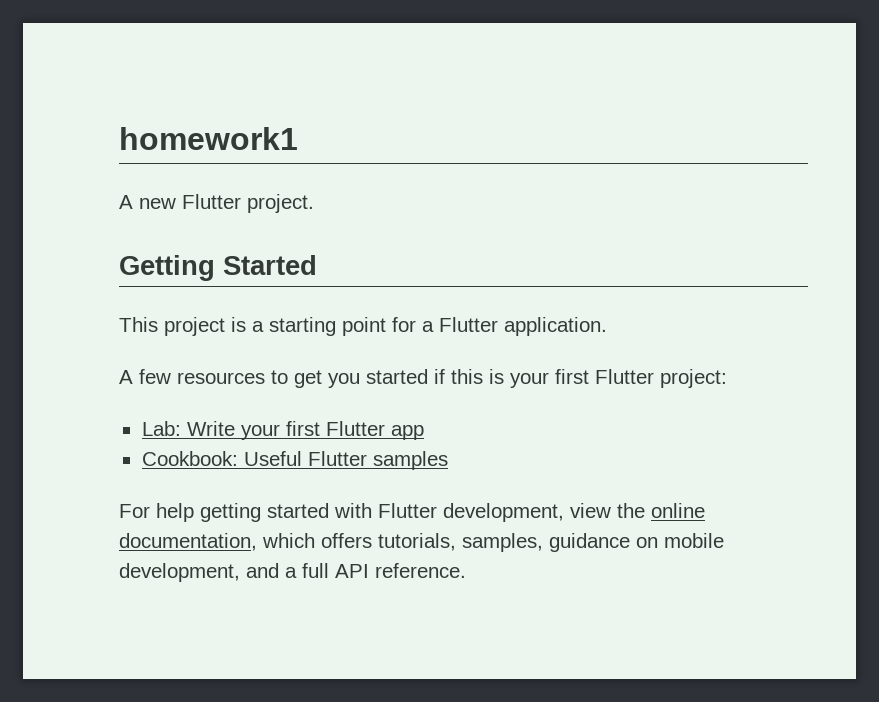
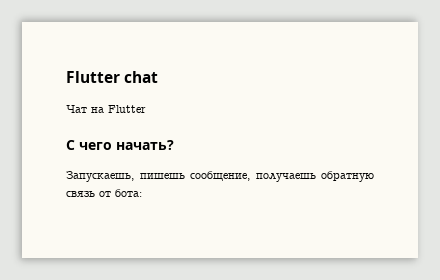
[119,127,298,150] [119,194,314,213] [119,255,317,281] [119,317,607,336] [119,369,727,388] [141,421,424,440] [141,451,448,470] [119,503,705,522] [119,533,724,552] [119,563,466,582] homework1 // A new Flutter project. // Getting Started // This project is a starting point for a Flutter application. // A few resources to get you started if this is your first Flutter project: // Lab: Write your first Flutter app // Cookbook: Useful Flutter samples // For help getting started with Flutter development, view the online documentation, which offers tutorials, samples, guidance on mobile development, and a full API reference. -> [66,71,159,83] [66,105,146,113] [66,140,174,150] [66,171,374,182] [66,189,142,197] Flutter chat // Чат на Flutter // С чего начать? // Запускаешь, пишешь сообщение, получаешь обратную связь от бота:

